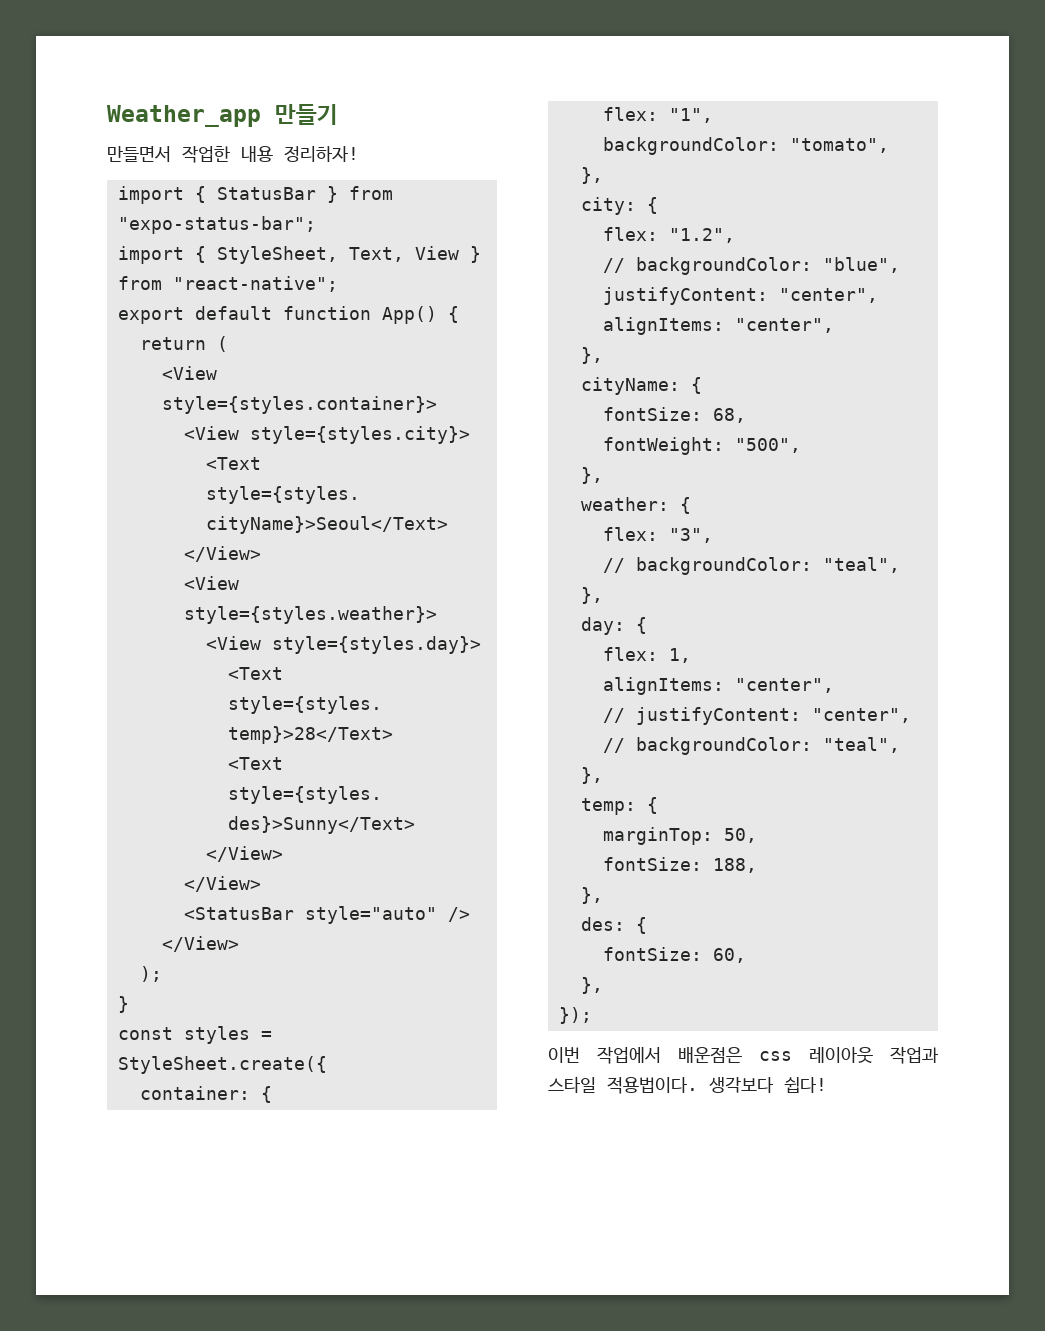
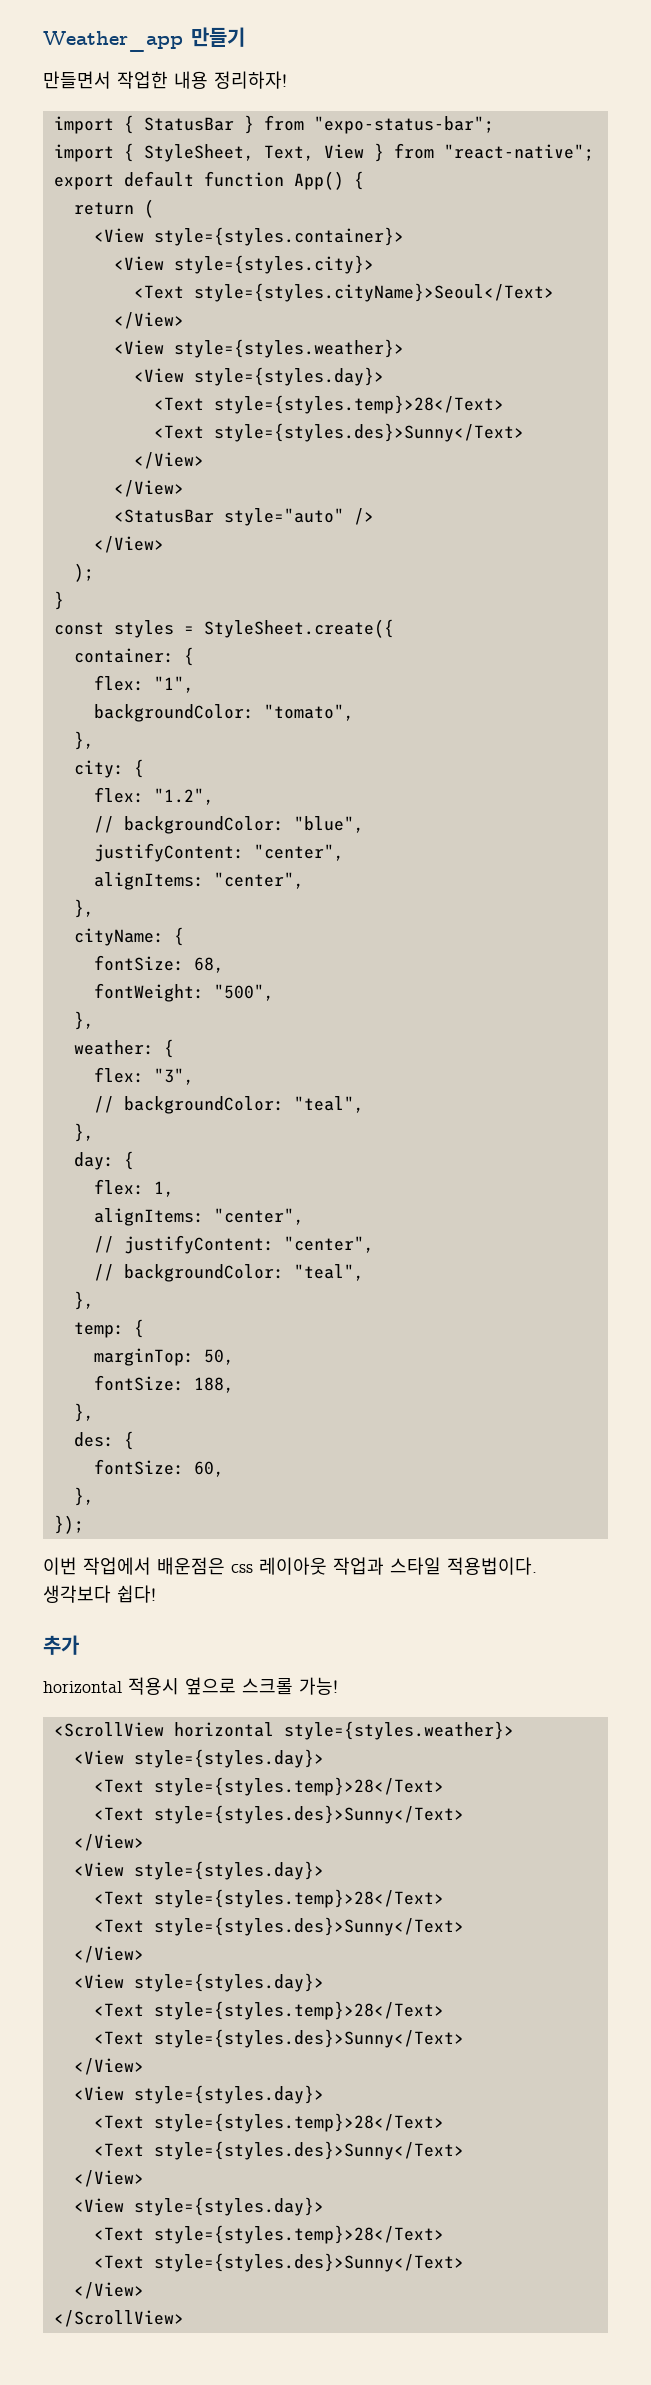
(827, 1085) none -> [43,1635,79,1655] [43,1677,338,1695] [53,1721,514,1740] [73,1749,324,1768] [93,1777,444,1796] [93,1805,464,1824] [73,1834,144,1851] [73,1861,324,1880] [93,1889,444,1908] [93,1917,464,1936] [73,1946,144,1963] [73,1973,324,1992] [93,2001,444,2020] [93,2029,464,2048] [73,2058,144,2075] [73,2085,324,2104] [93,2113,444,2132] [93,2141,464,2160] [73,2170,144,2187] [73,2197,324,2216] [93,2225,444,2244] [93,2253,464,2272] [73,2282,144,2299] [53,2310,184,2327] // 추가 // horizontal 적용시 옆으로 스크롤 가능! // <ScrollView horizontal style={styles.weather}> // <View style={styles.day}> // <Text style={styles.temp}>28</Text> // <Text style={styles.des}>Sunny</Text> // </View> // <View style={styles.day}> // <Text style={styles.temp}>28</Text> // <Text style={styles.des}>Sunny</Text> // </View> // <View style={styles.day}> // <Text style={styles.temp}>28</Text> // <Text style={styles.des}>Sunny</Text> // </View> // <View style={styles.day}> // <Text style={styles.temp}>28</Text> // <Text style={styles.des}>Sunny</Text> // </View> // <View style={styles.day}> // <Text style={styles.temp}>28</Text> // <Text style={styles.des}>Sunny</Text> // </View> // </ScrollView>

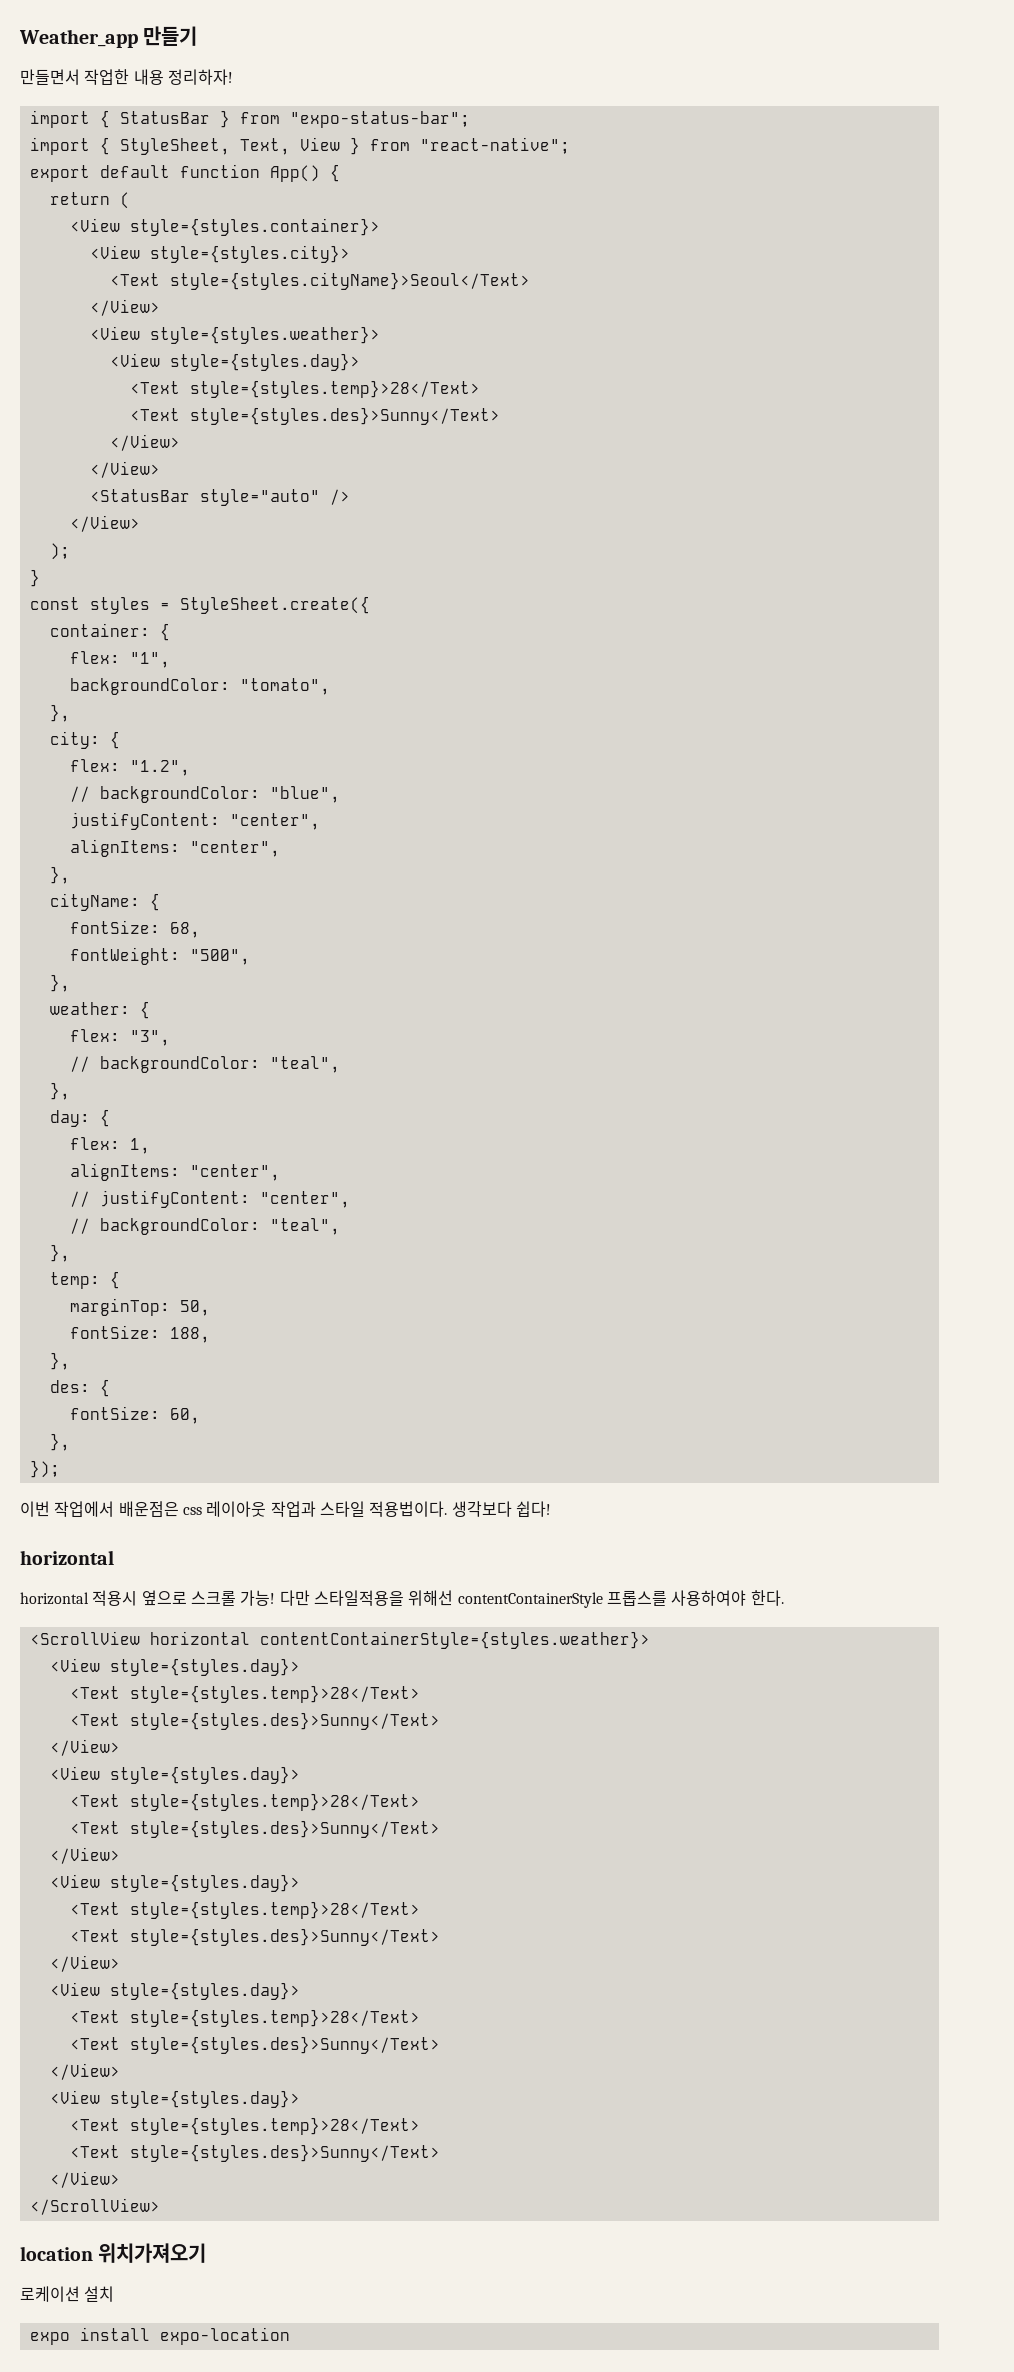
[43,1635,79,1655] 추가 -> [20,1550,114,1565] horizontal
(338, 1686) none -> [279,1590,784,1608] 다만 스타일적용을 위해선 contentContainerStyle 프롭스를 사용하여야 한다.
[283,1721,514,1740] style={styles.weather}> -> [259,1631,650,1649] contentContainerStyle={styles.weather}>
(184, 2318) none -> [20,2243,207,2263] [20,2286,115,2302] [29,2327,290,2345] // location 위치가져오기 // 로케이션 설치 // expo install expo-location

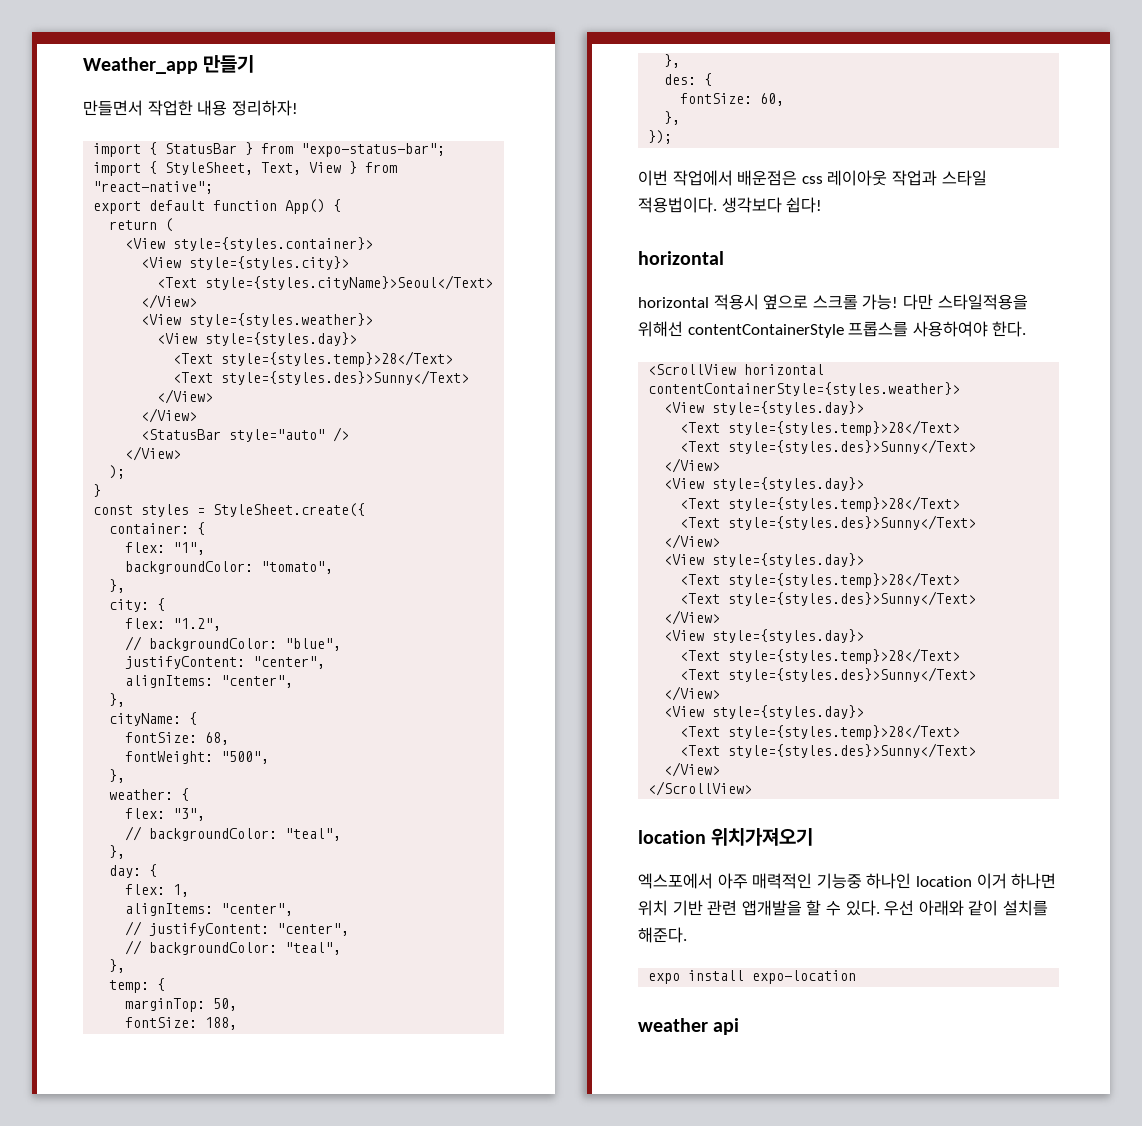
[20,2286,115,2302] 로케이션 설치 -> [638,873,1057,889] [638,900,1048,916] [638,927,687,943] 엑스포에서 아주 매력적인 기능중 하나인 location 이거 하나면 위치 기반 관련 앱개발을 할 수 있다. 우선 아래와 같이 설치를 해준다.
(290, 2336) none -> [638,1018,740,1035] // weather api

